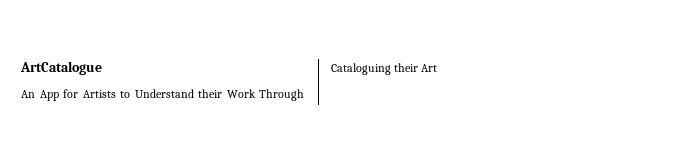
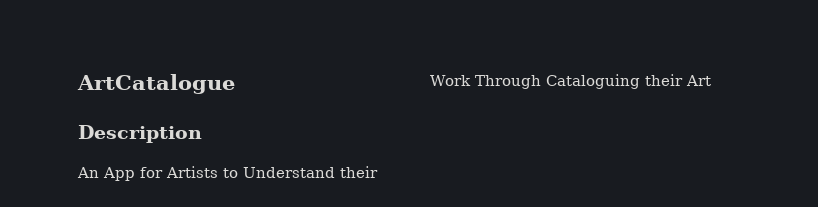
(102, 68) none -> [78,125,202,143] // Description

